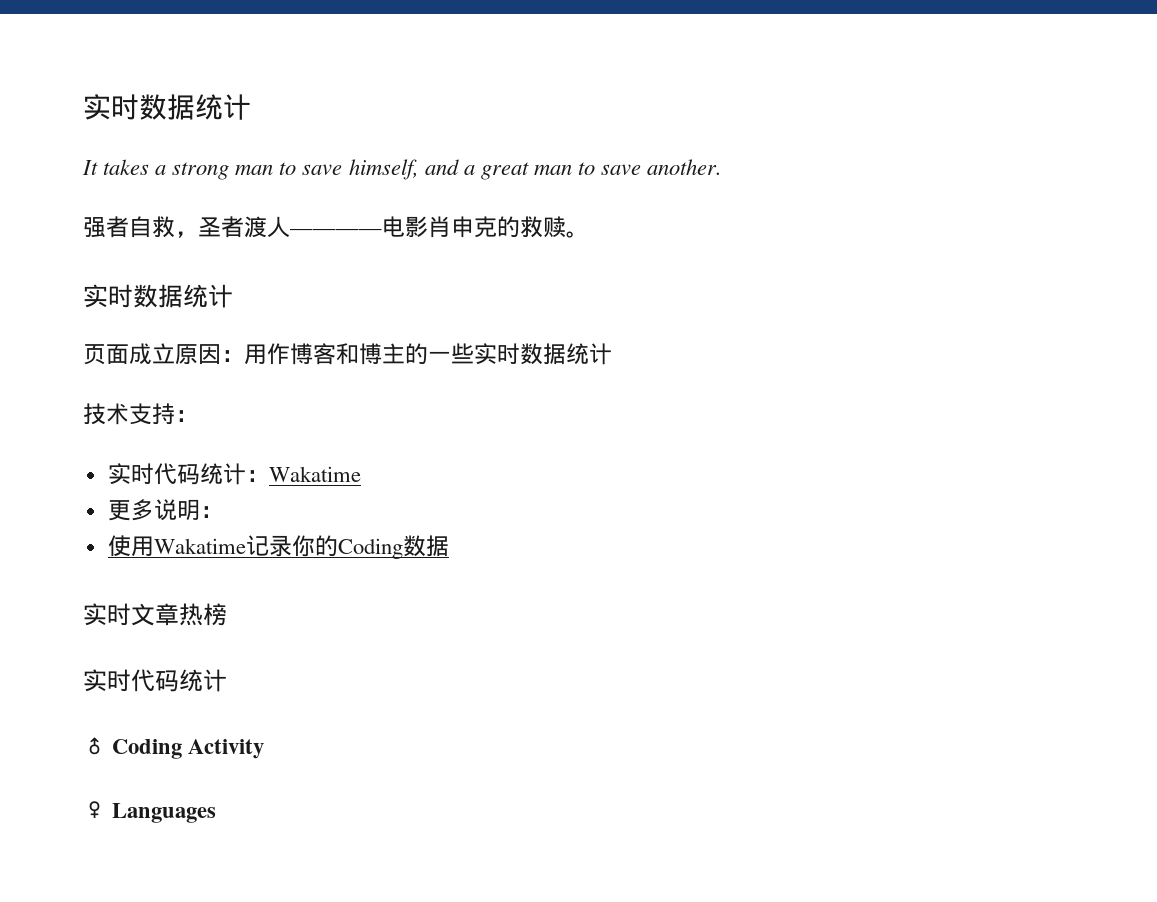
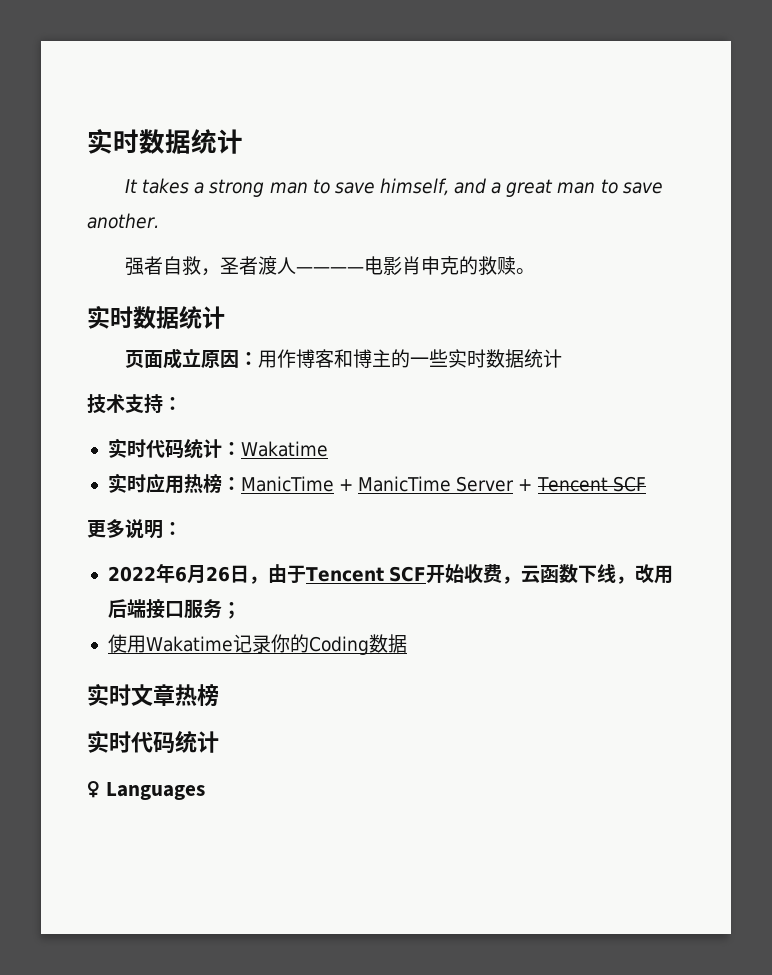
[107,499,223,521] 更多说明： -> [107,473,646,494] [87,519,182,539] [107,563,673,584] [107,599,241,619] 实时应用热榜：ManicTime + ManicTime Server + Tencent SCF // 更多说明： // 2022年6月26日，由于Tencent SCF开始收费，云函数下线，改用后端接口服务；
[83,737,265,759] // ♂ Coding Activity -> (219, 742) none

